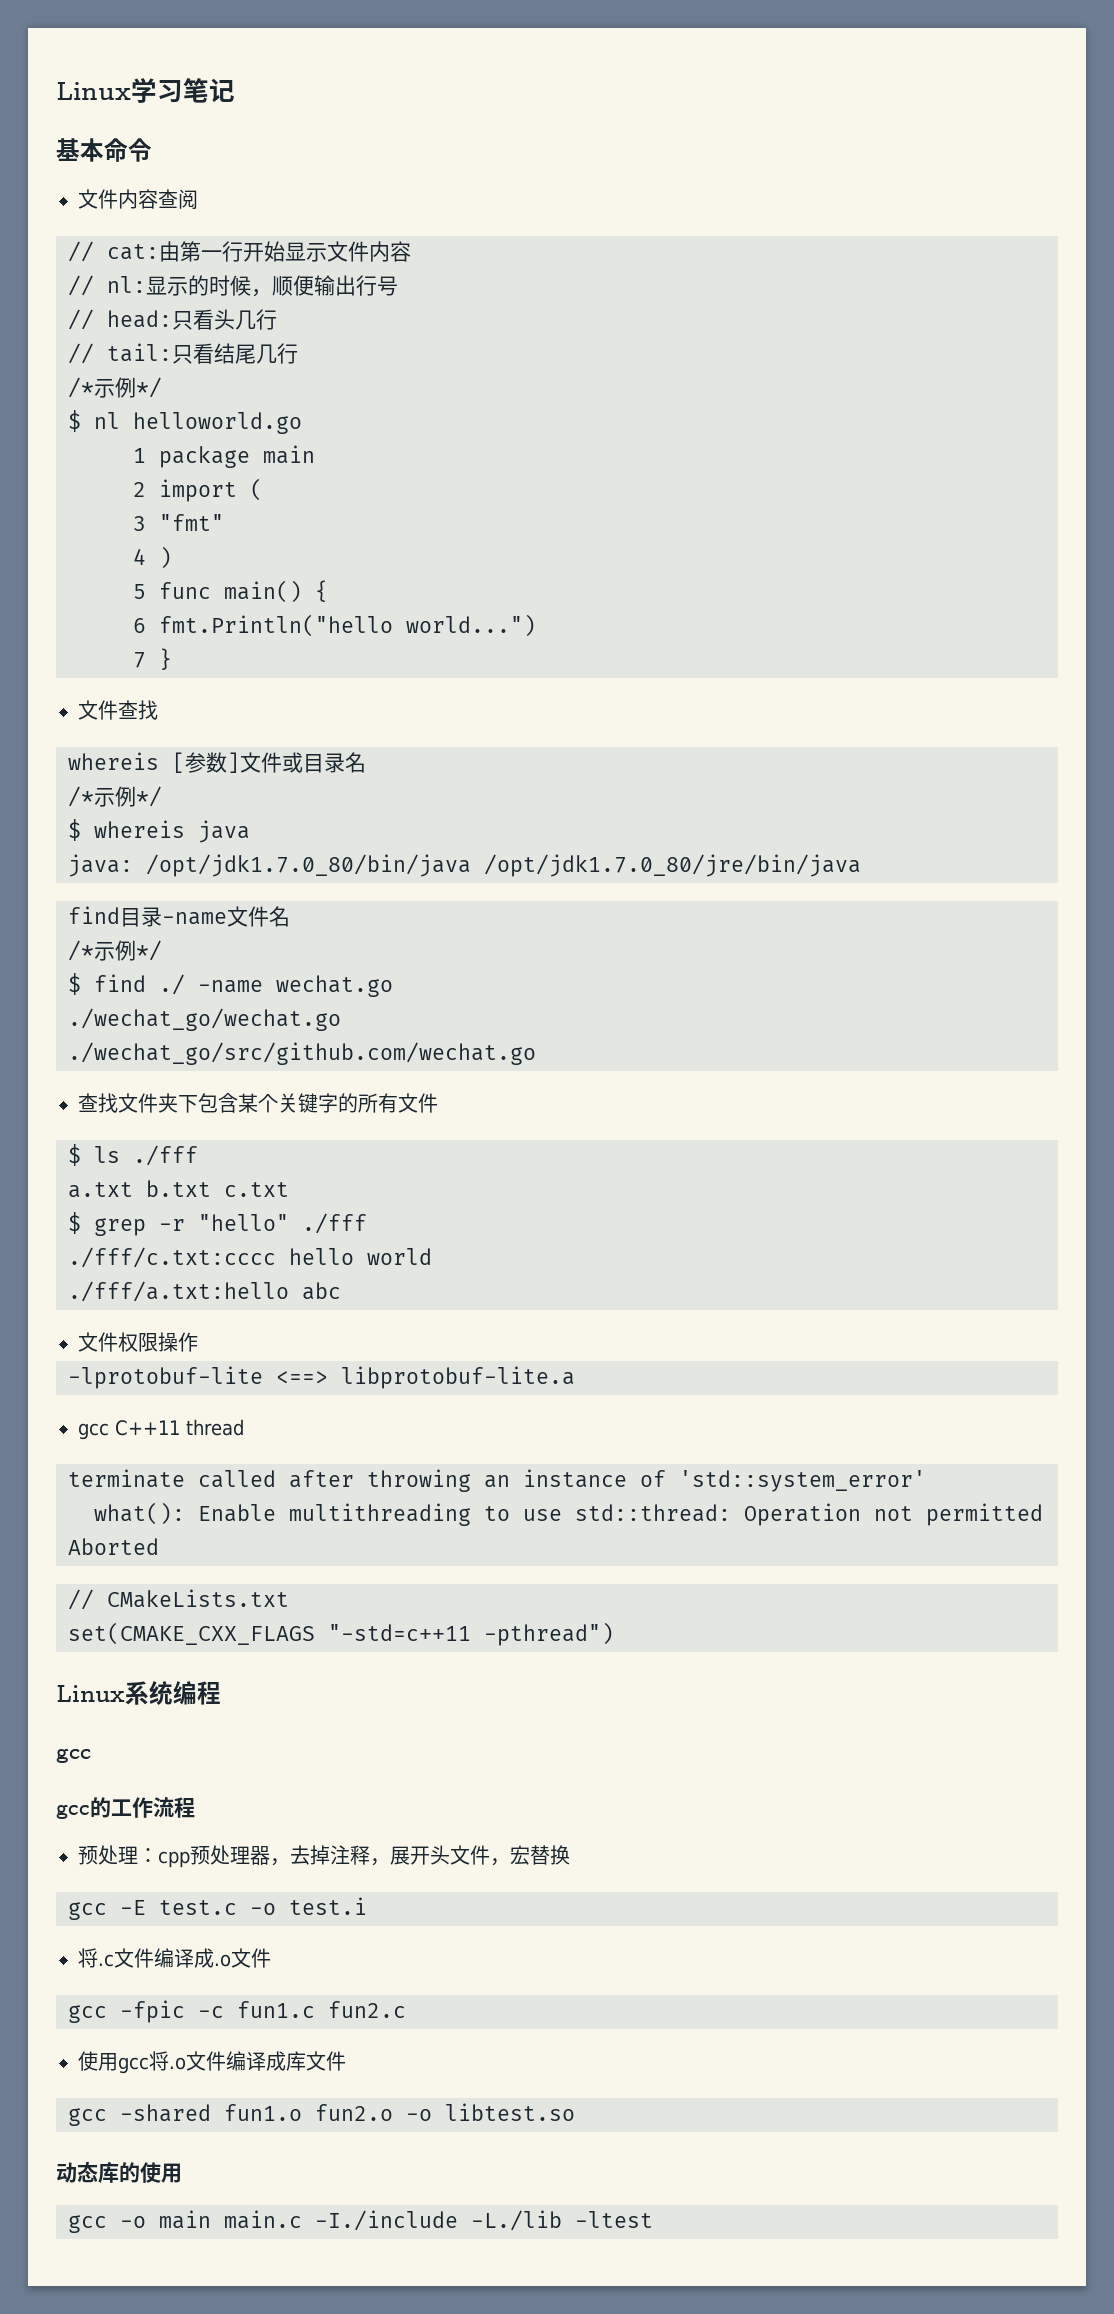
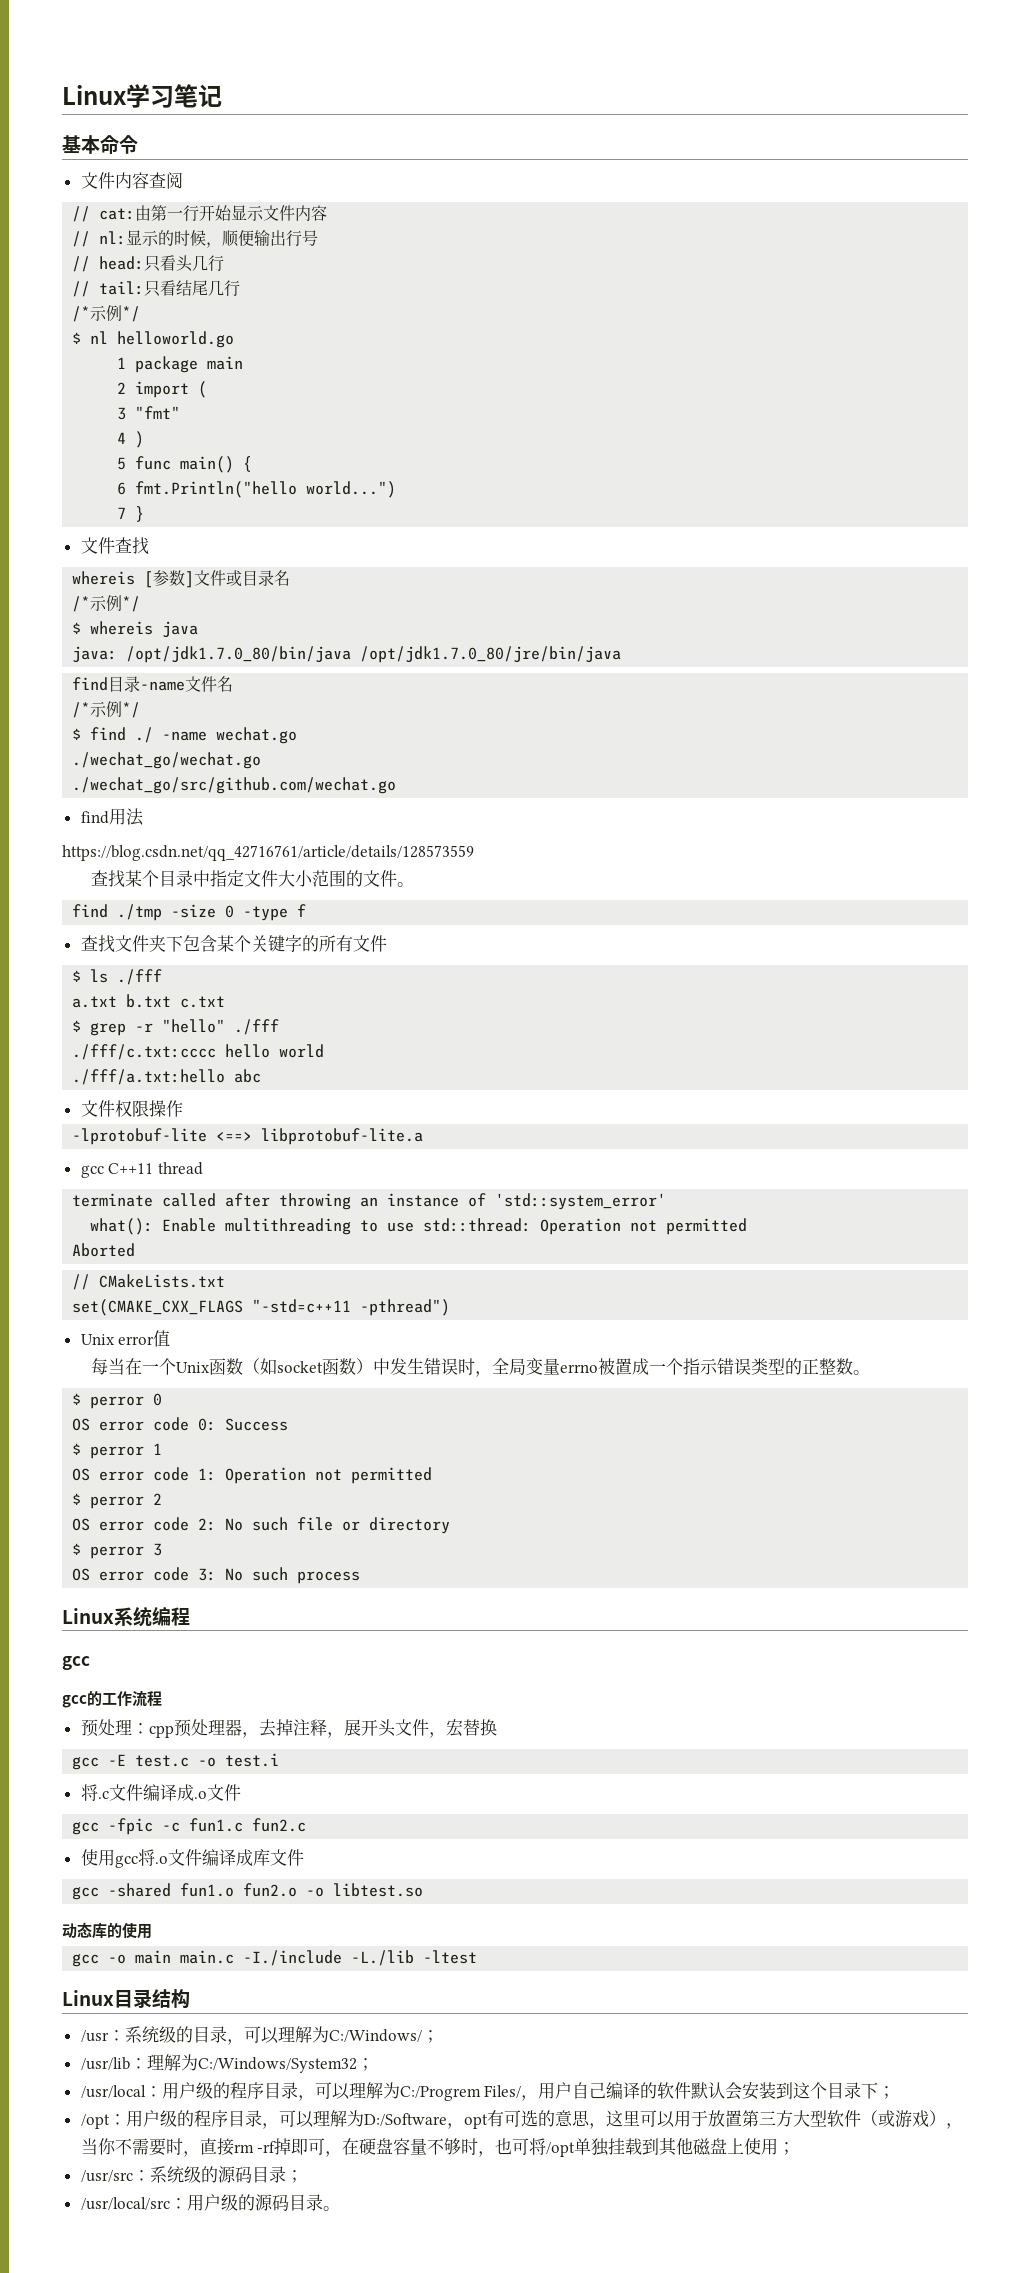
(536, 1053) none -> [80,808,144,826] [62,845,474,861] [91,870,415,888] [72,904,307,921] // find用法 // https://blog.csdn.net/qq_42716761/article/details/128573559 // 查找某个目录中指定文件大小范围的文件。 // find ./tmp -size 0 -type f
(614, 1634) none -> [80,1330,171,1347] [91,1358,871,1377] [72,1393,163,1409] [72,1417,289,1431] [72,1443,163,1459] [72,1467,433,1484] [72,1493,163,1509] [72,1517,451,1534] [72,1543,163,1559] [72,1567,361,1584] // Unix error值 // 每当在一个Unix函数（如socket函数）中发生错误时，全局变量errno被置成一个指示错误类型的正整数。 // $ perror 0 // OS error code 0: Success // $ perror 1 // OS error code 1: Operation not permitted // $ perror 2 // OS error code 2: No such file or directory // $ perror 3 // OS error code 3: No such process
(653, 2219) none -> [62,1989,190,2009] [80,2026,439,2045] [80,2054,374,2073] [80,2082,896,2101] [80,2110,963,2129] [80,2137,796,2157] [80,2166,303,2183] [80,2194,340,2211] // Linux目录结构 // /usr：系统级的目录，可以理解为C:/Windows/； // /usr/lib：理解为C:/Windows/System32； // /usr/local：用户级的程序目录，可以理解为C:/Progrem Files/，用户自己编译的软件默认会安装到这个目录下； // /opt：用户级的程序目录，可以理解为D:/Software，opt有可选的意思，这里可以用于放置第三方大型软件（或游戏），当你不需要时，直接rm -rf掉即可，在硬盘容量不够时，也可将/opt单独挂载到其他磁盘上使用； // /usr/src：系统级的源码目录； // /usr/local/src：用户级的源码目录。

